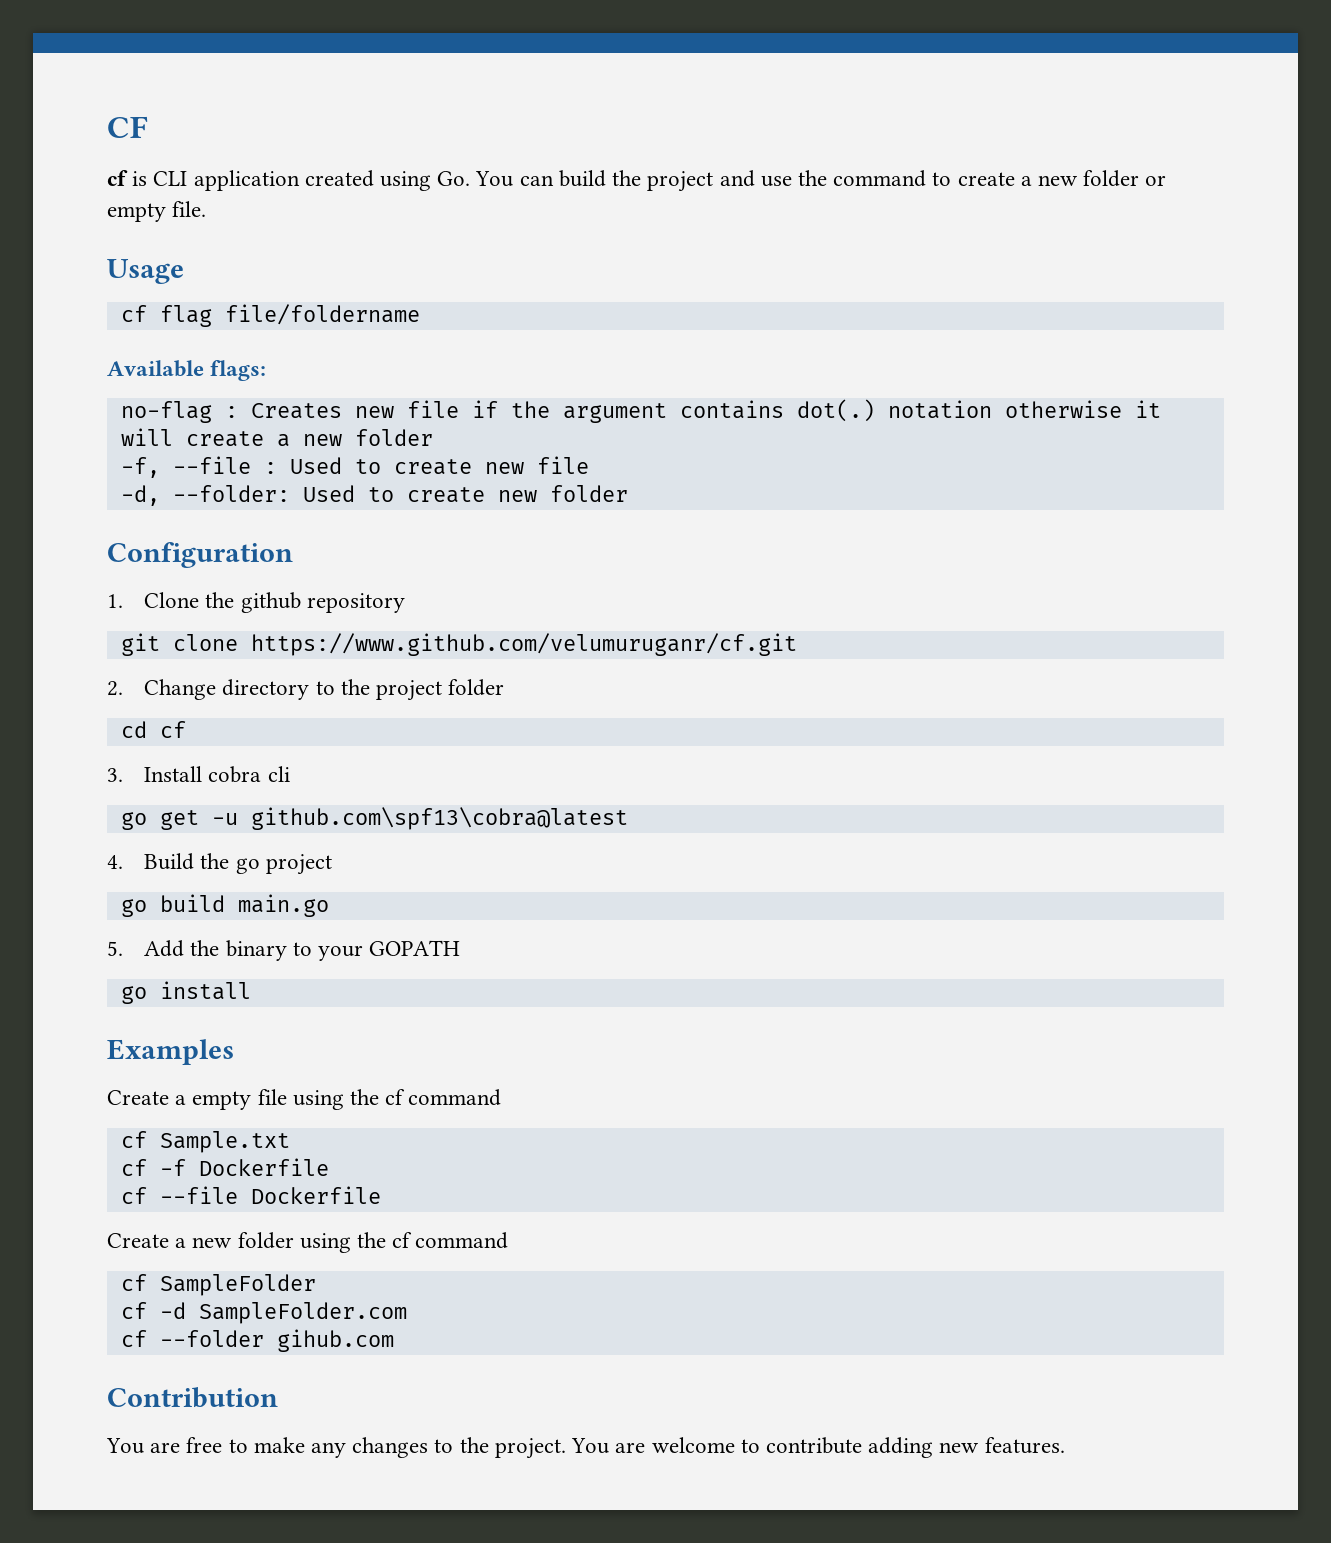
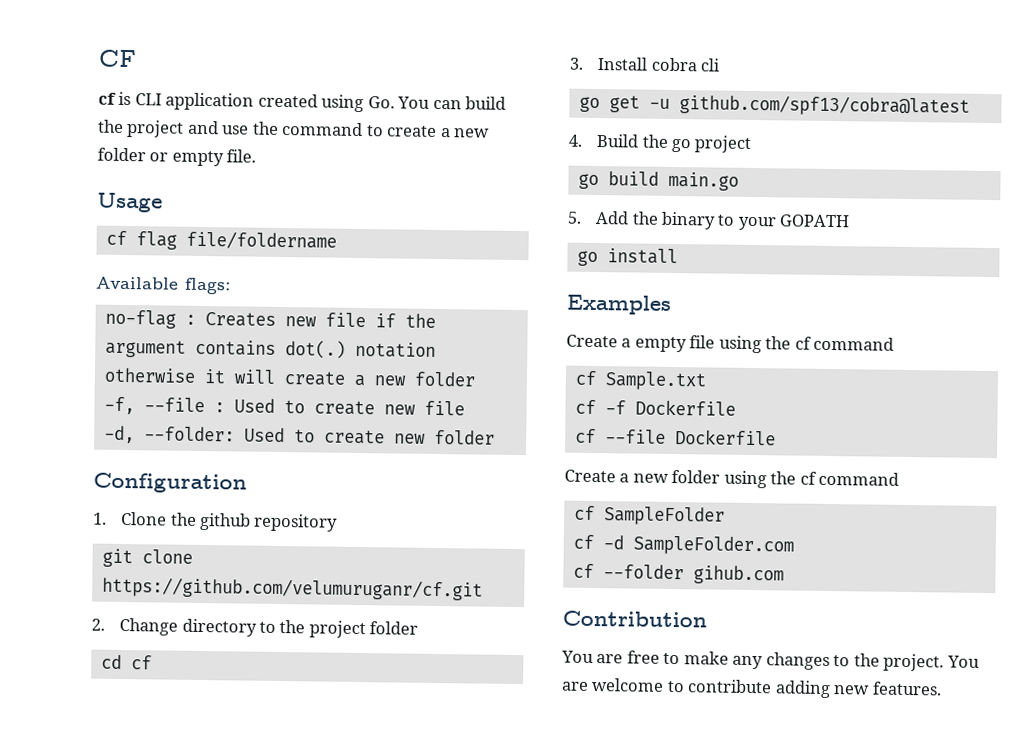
[250,633,797,656] https://www.github.com/velumuruganr/cf.git -> [101,576,483,601] https://github.com/velumuruganr/cf.git
[250,807,628,830] github.com\spf13\cobra@latest -> [678,94,970,117] github.com/spf13/cobra@latest

